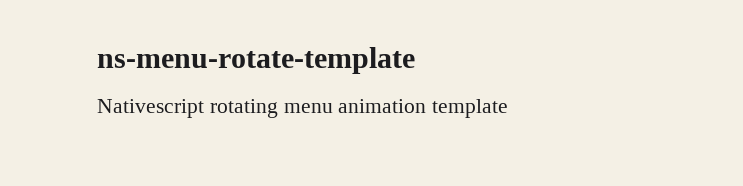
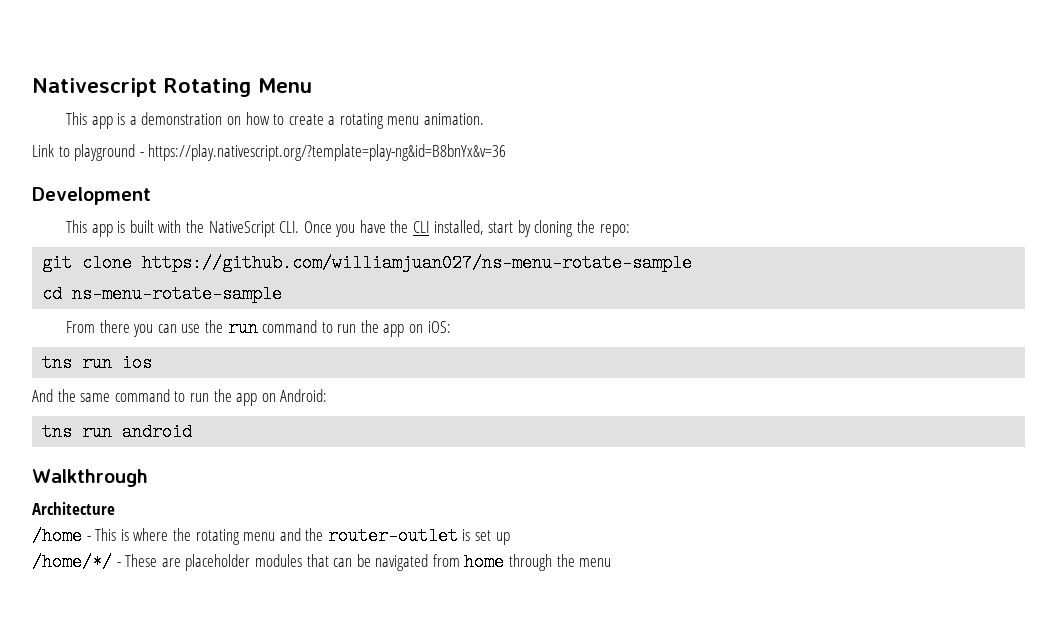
[97,47,415,74] [97,99,509,118] ns-menu-rotate-template // Nativescript rotating menu animation template -> [32,78,312,97] [65,112,485,129] [32,144,507,161] [32,187,151,205] [65,220,630,237] [42,254,693,272] [42,285,283,303] [65,319,451,337] [42,354,153,372] [32,389,328,406] [42,423,193,441] [32,469,148,487] [32,502,115,515] [32,527,510,545] [32,553,612,571] Nativescript Rotating Menu // This app is a demonstration on how to create a rotating menu animation. // Link to playground - https://play.nativescript.org/?template=play-ng&id=B8bnYx&v=36 // Development // This app is built with the NativeScript CLI. Once you have the CLI installed, start by cloning the repo: // git clone https://github.com/williamjuan027/ns-menu-rotate-sample // cd ns-menu-rotate-sample // From there you can use the run command to run the app on iOS: // tns run ios // And the same command to run the app on Android: // tns run android // Walkthrough // Architecture // /home - This is where the rotating menu and the router-outlet is set up // /home/*/ - These are placeholder modules that can be navigated from home through the menu

